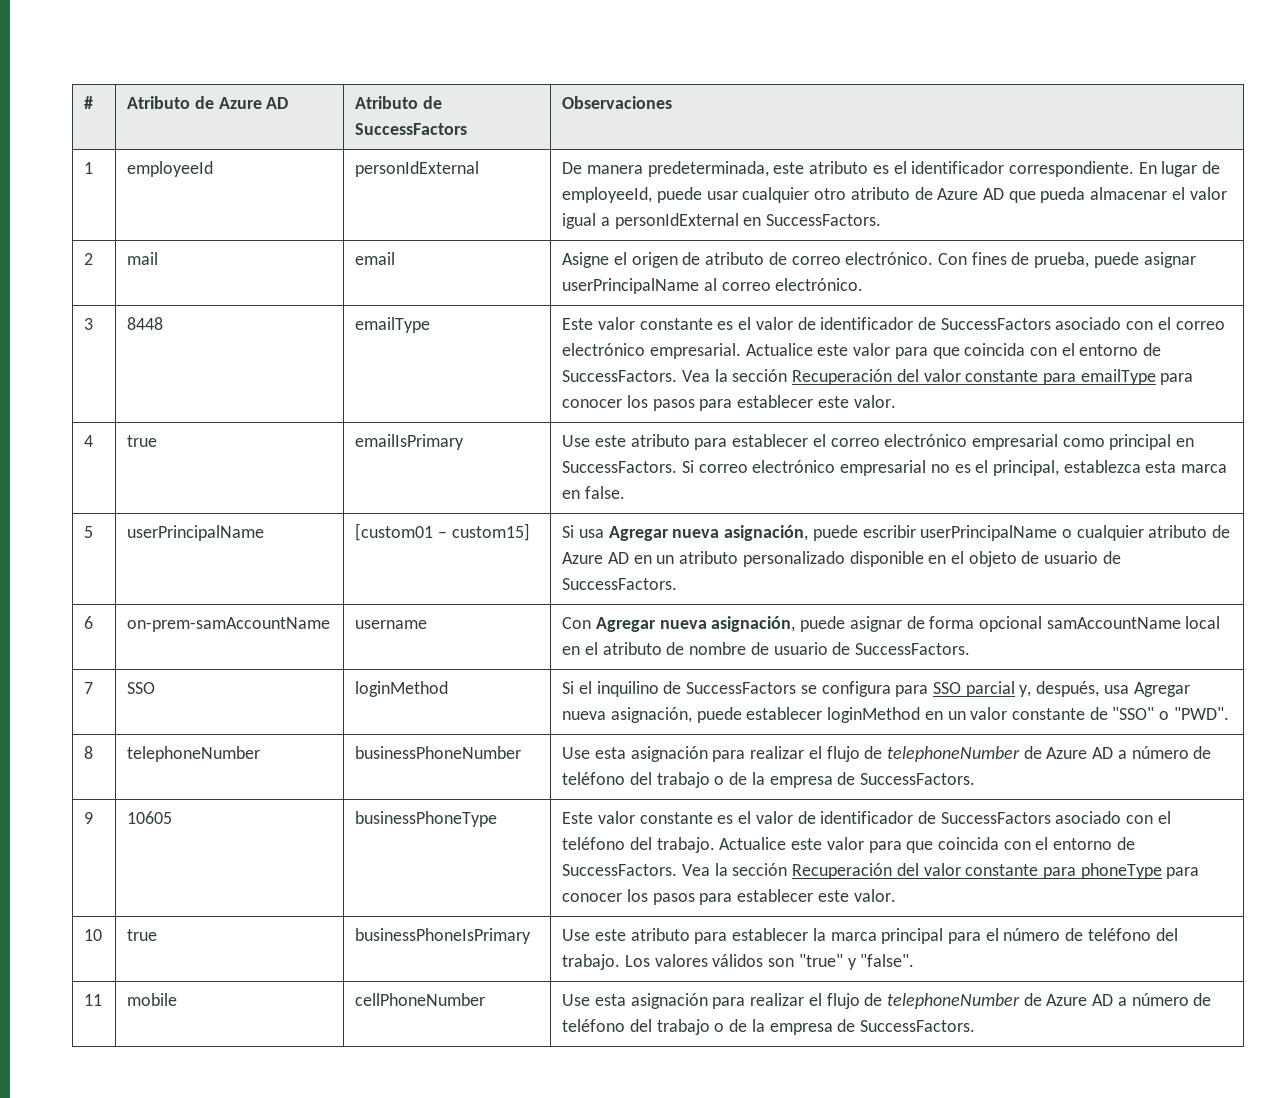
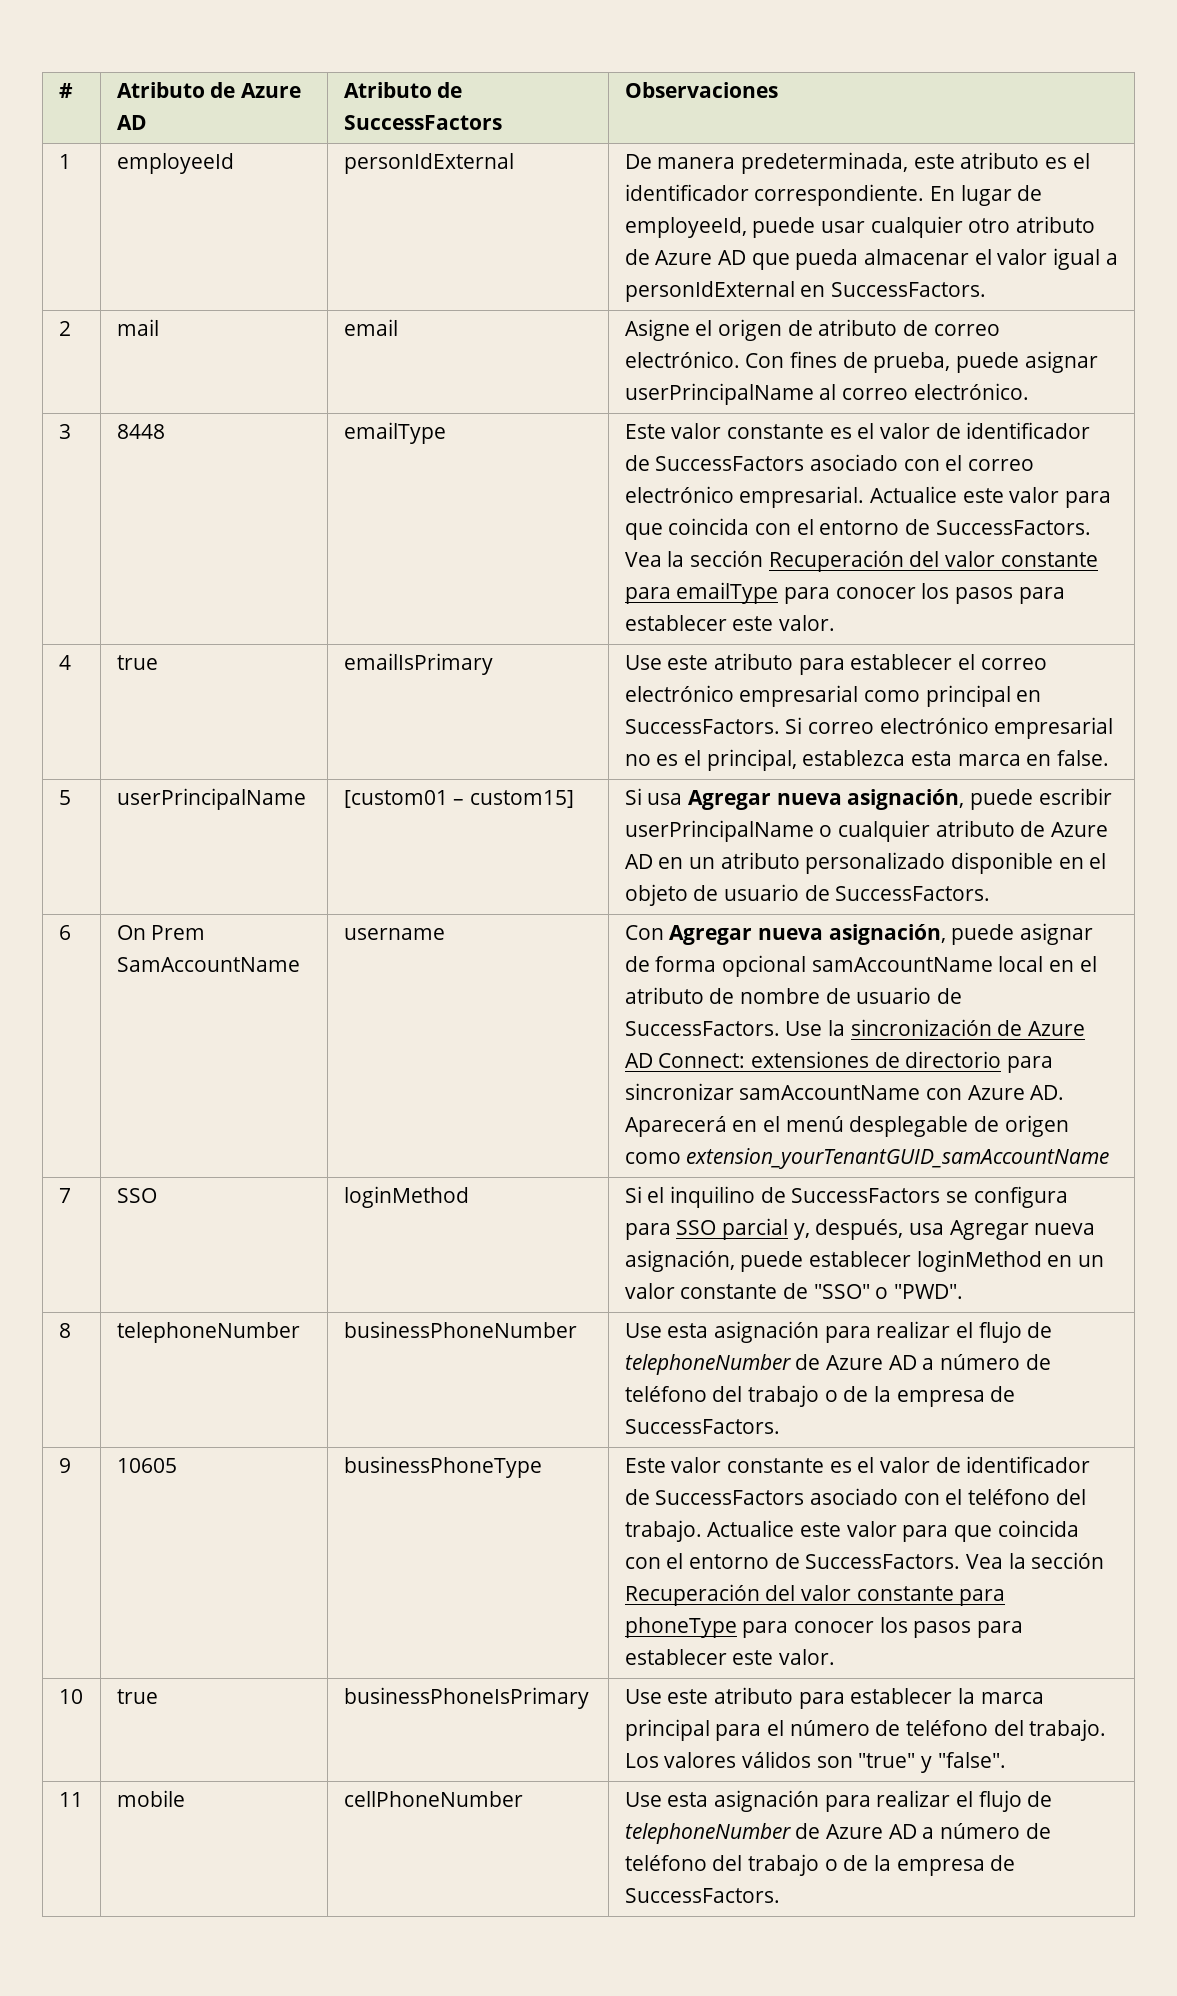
[127,617,331,632] on-prem-samAccountName -> [116,925,206,940] [116,957,300,972] On Prem SamAccountName
(970, 649) none -> [785,1019,1085,1036] [624,1051,1053,1073] [624,1083,1065,1100] [624,1115,1069,1137] [624,1148,1110,1169] Use la sincronización de Azure AD Connect: extensiones de directorio para sincronizar samAccountName con Azure AD. Aparecerá en el menú desplegable de origen como extension_yourTenantGUID_samAccountName

